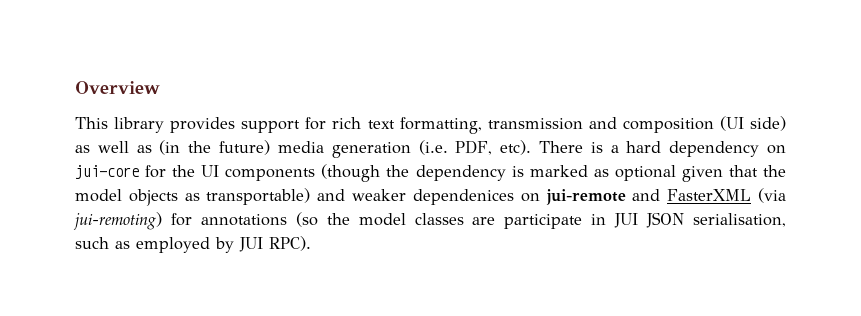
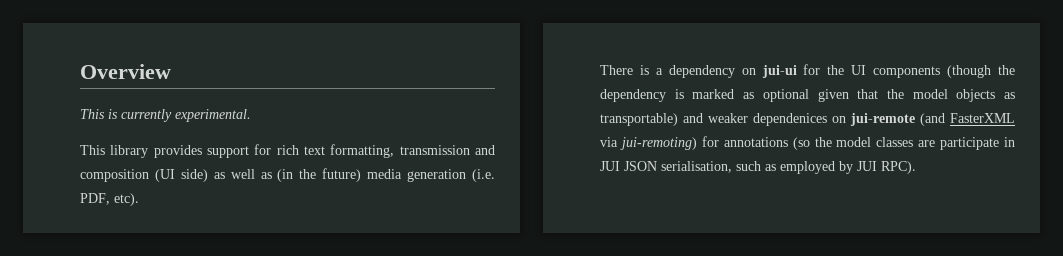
(160, 87) none -> [80,109,251,122] // This is currently experimental.
(532, 147) none -> (139, 199) //
[626,141,662,153] hard -> (663, 71) none
[75,165,139,179] jui-core -> [761,65,797,78] jui-ui
[632,188,787,203] and FasterXML (via -> [920,113,1015,126] [600,137,618,147] (and FasterXML via

